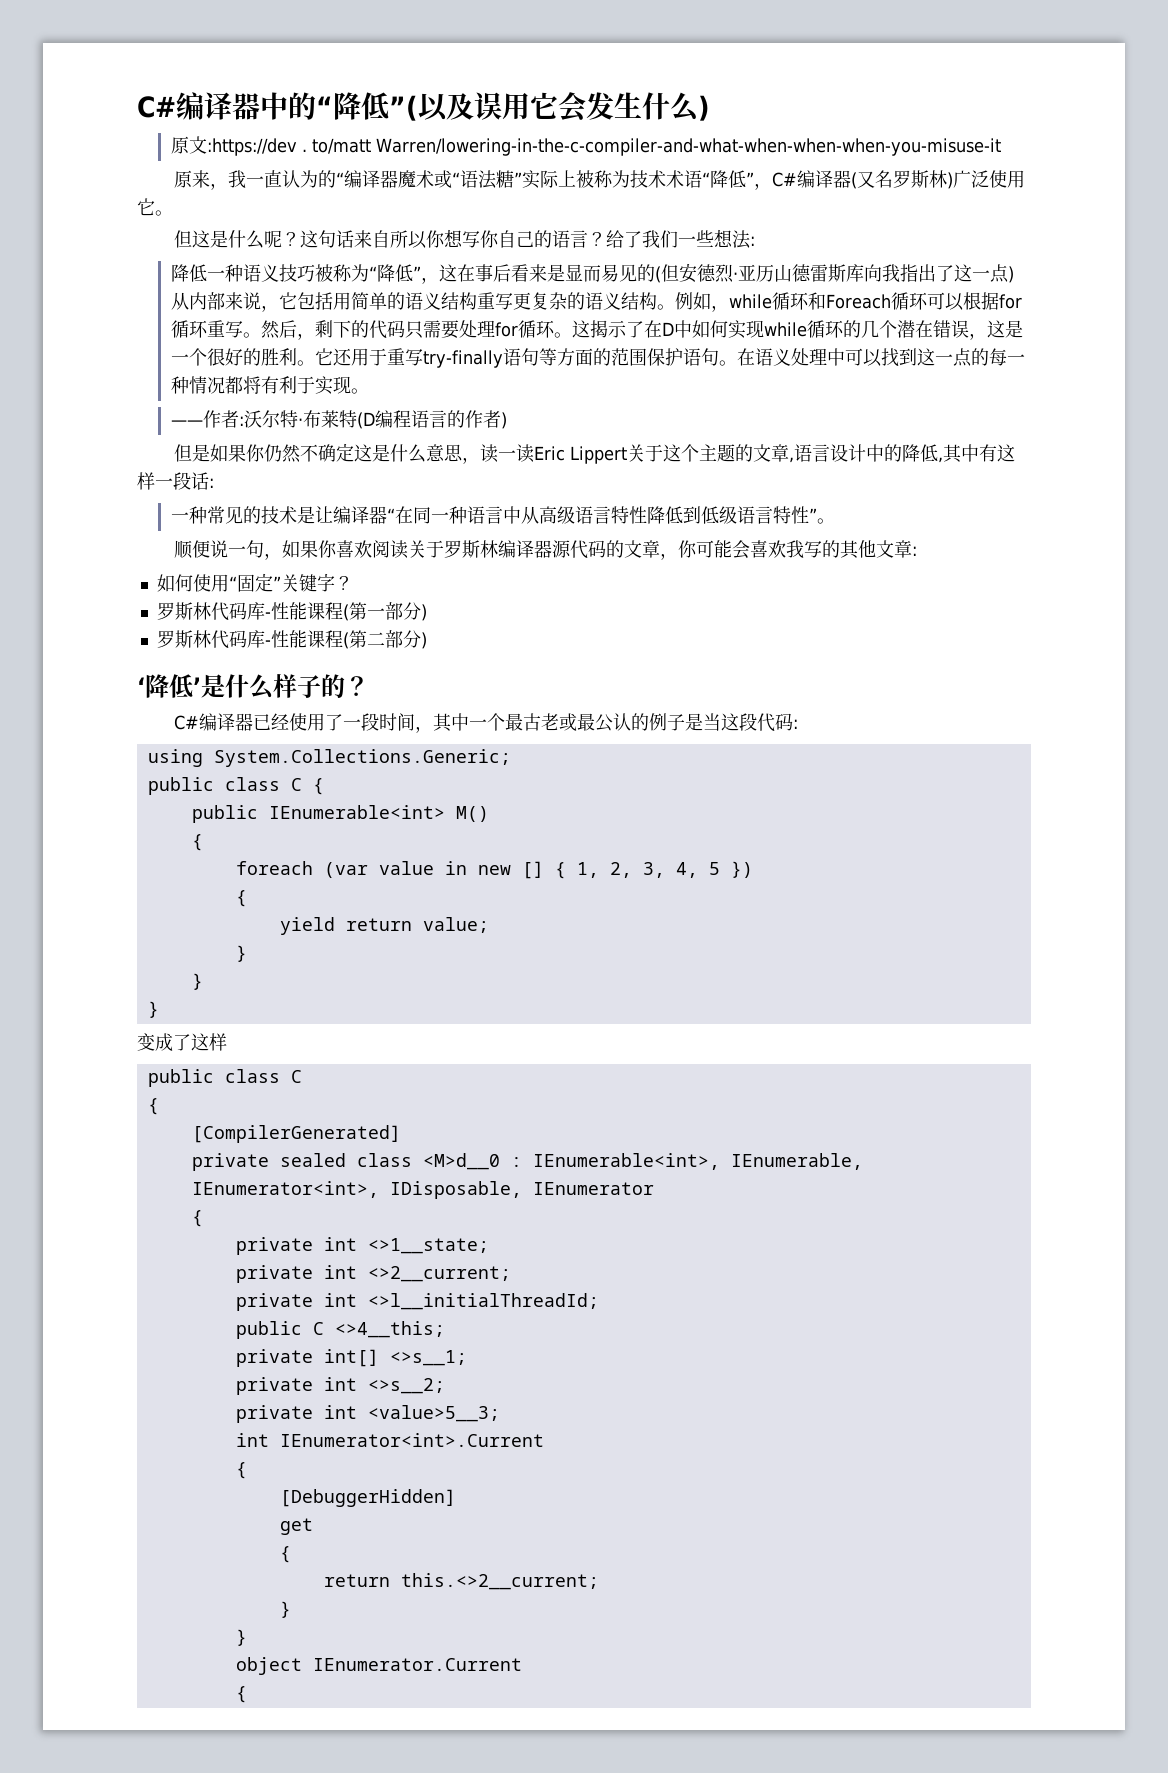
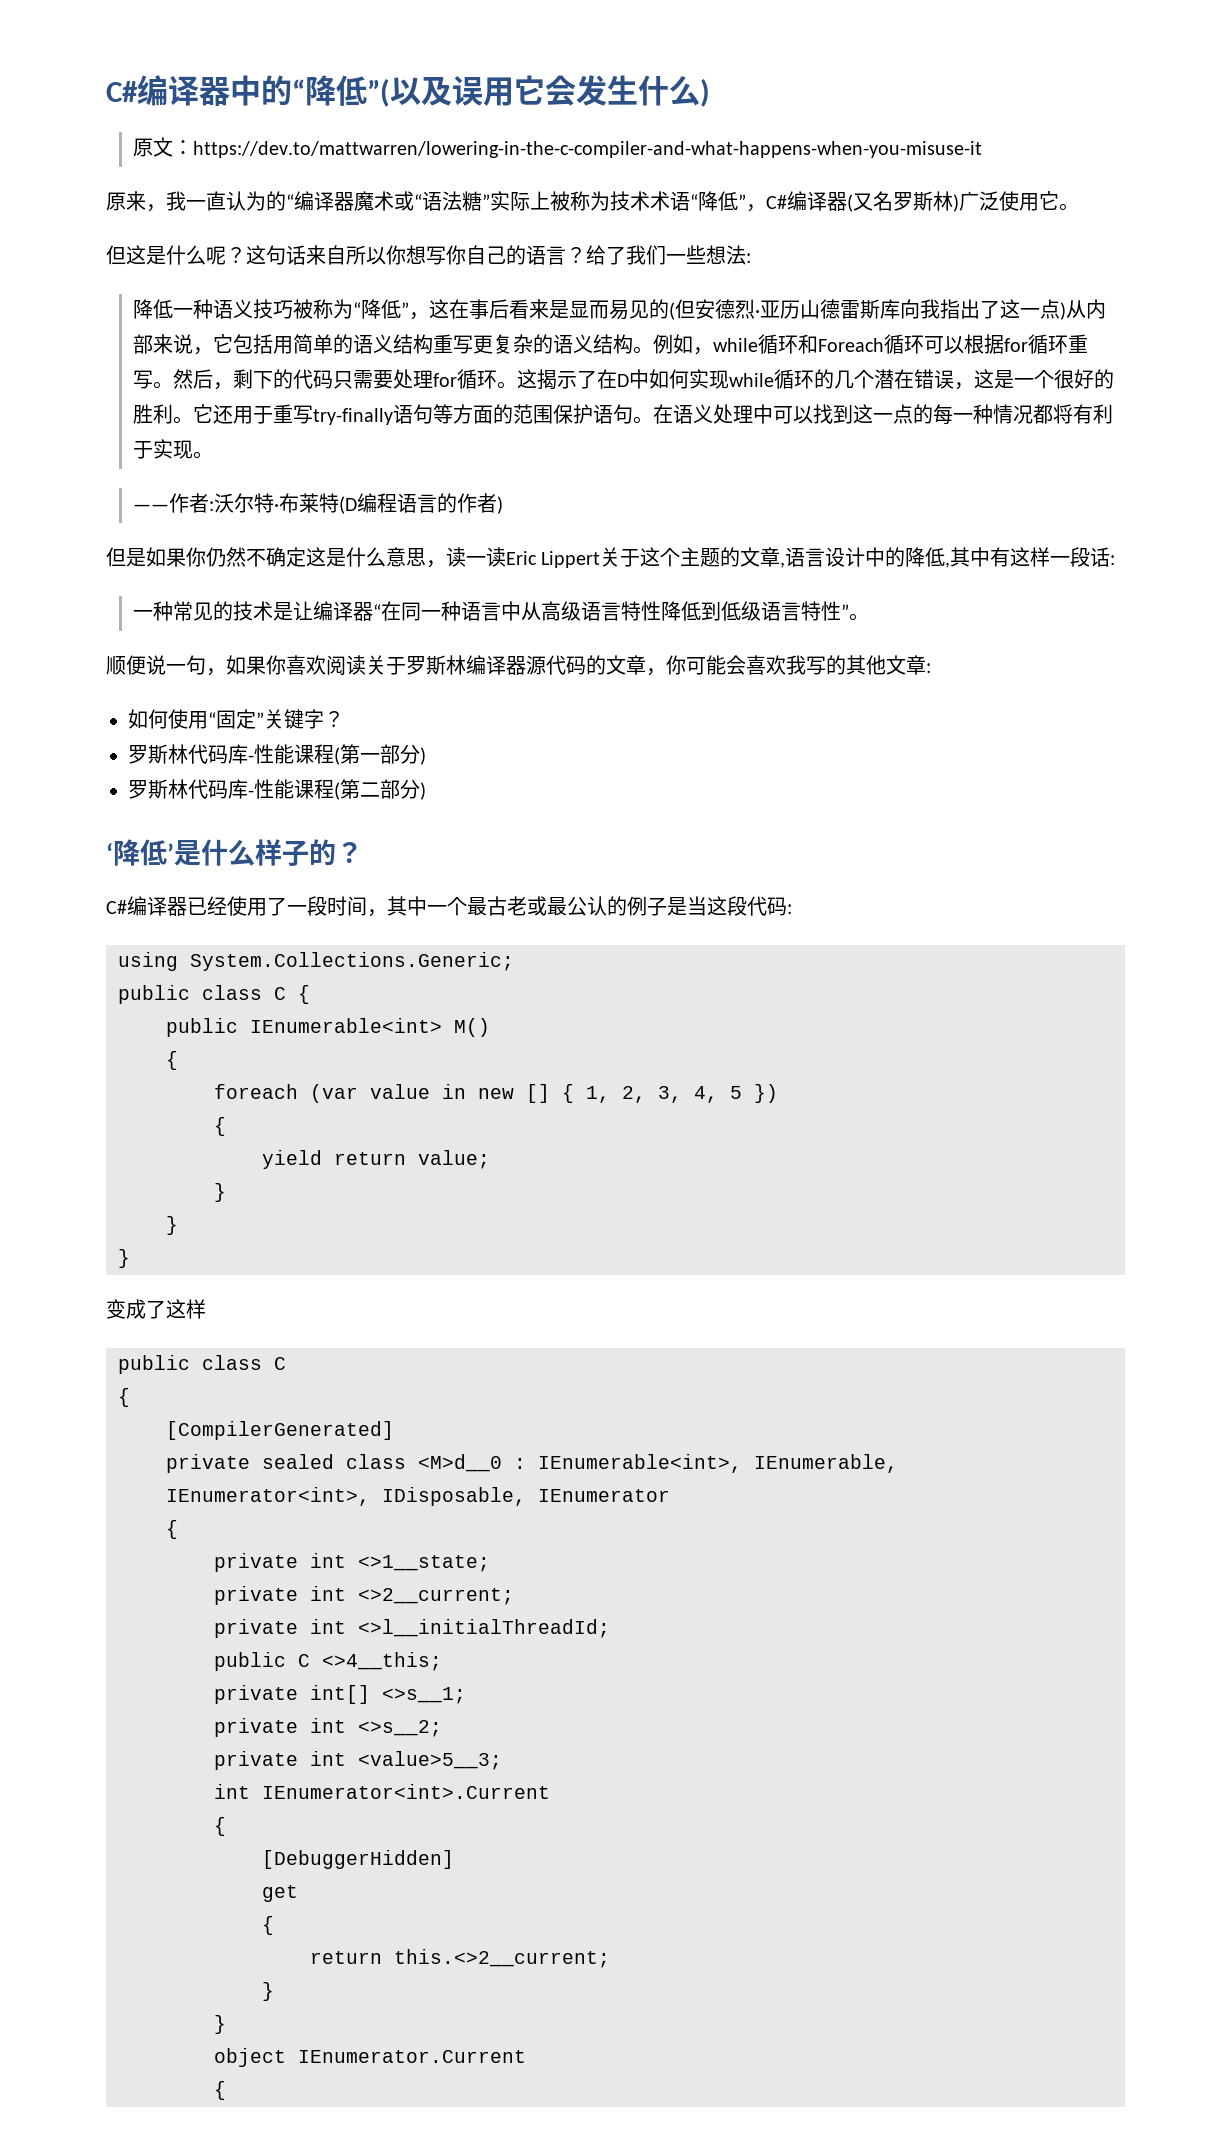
[206,138,1001,156] :https://dev . to/matt Warren/lowering-in-the-c-compiler-and-what-when-when-when-you-misuse-it -> [173,140,983,158] ：https://dev.to/mattwarren/lowering-in-the-c-compiler-and-what-happens-when-you-misuse-it

